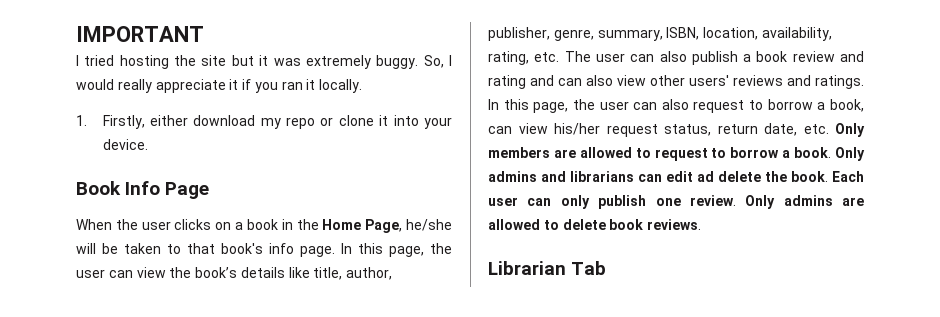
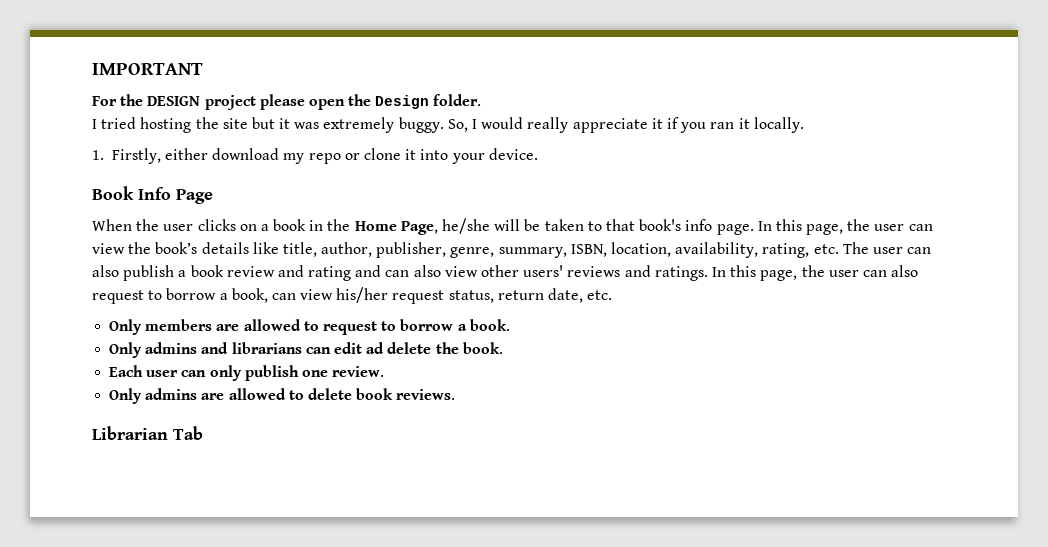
(204, 34) none -> [92,94,482,110] // For the DESIGN project please open the Design folder.
(829, 129) none -> (613, 295) //
(832, 152) none -> (510, 325) //
(828, 176) none -> (503, 348) //
(736, 200) none -> (385, 371) //

